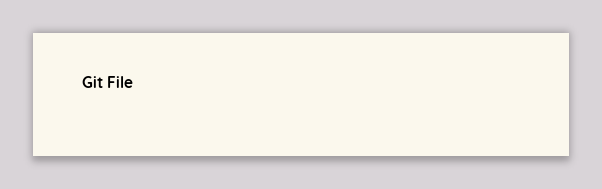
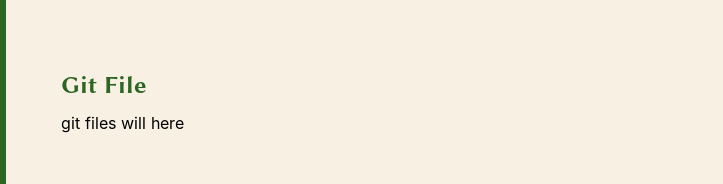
(134, 82) none -> [61,116,184,133] // git files will here

